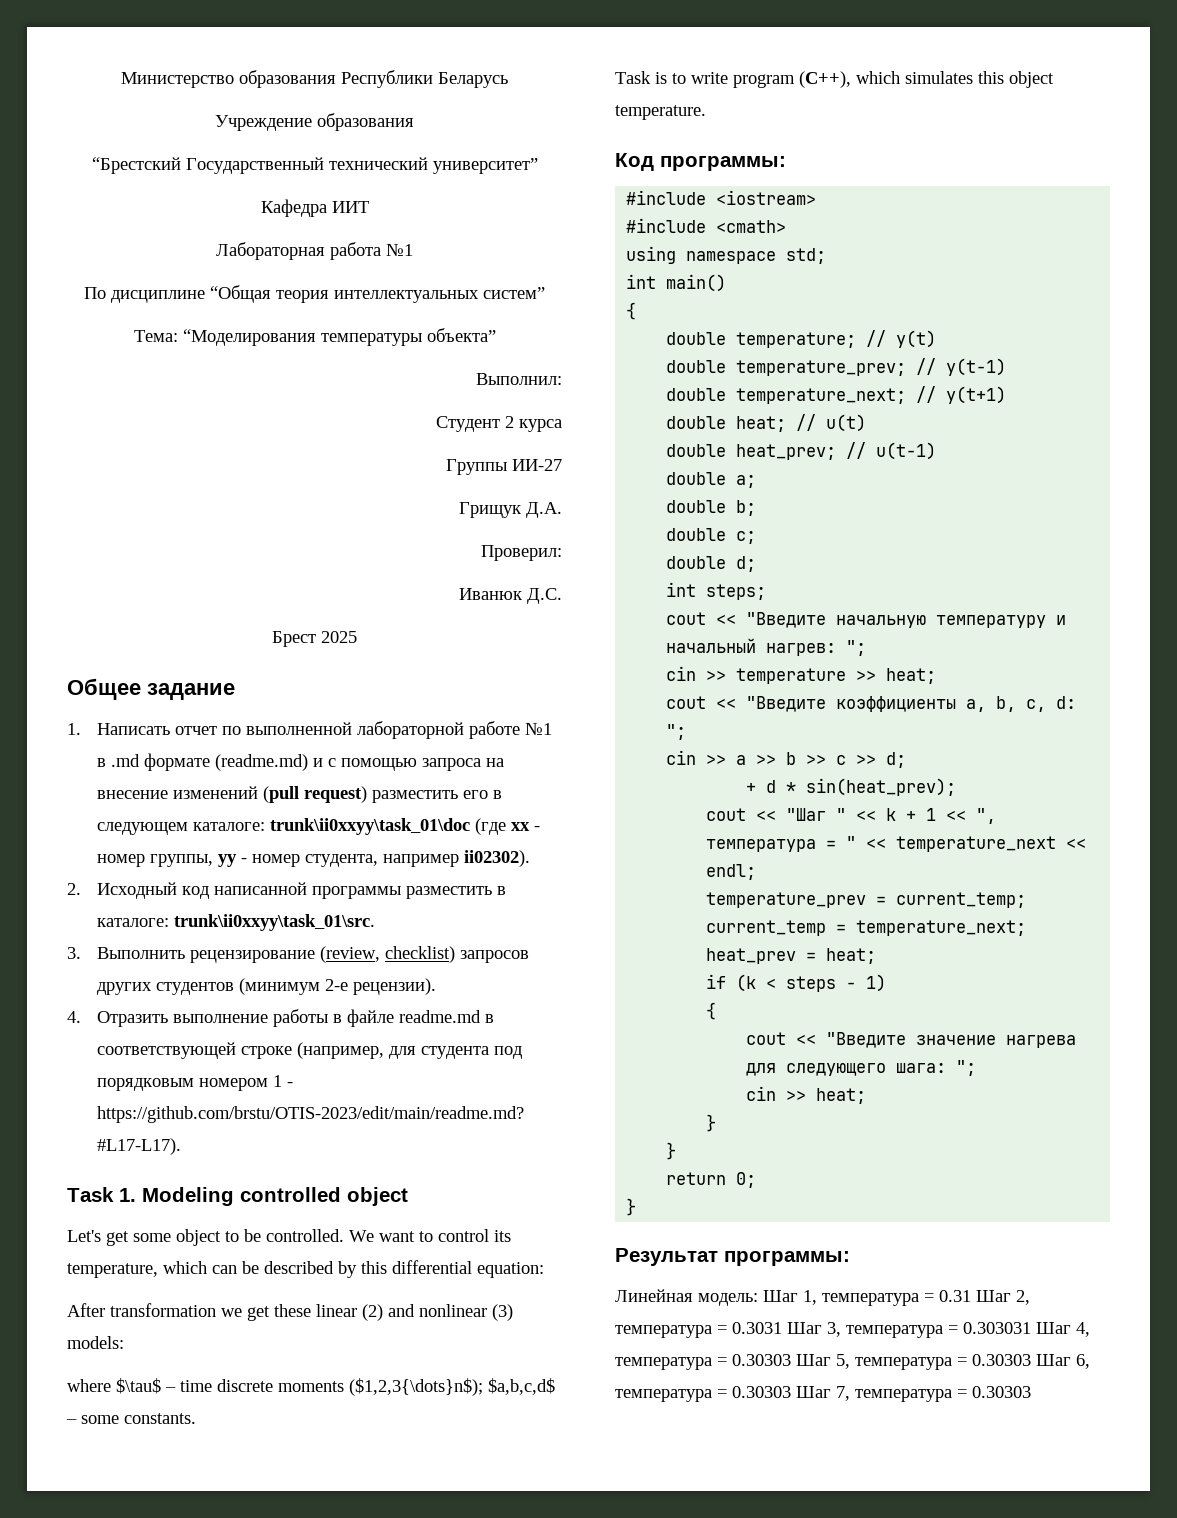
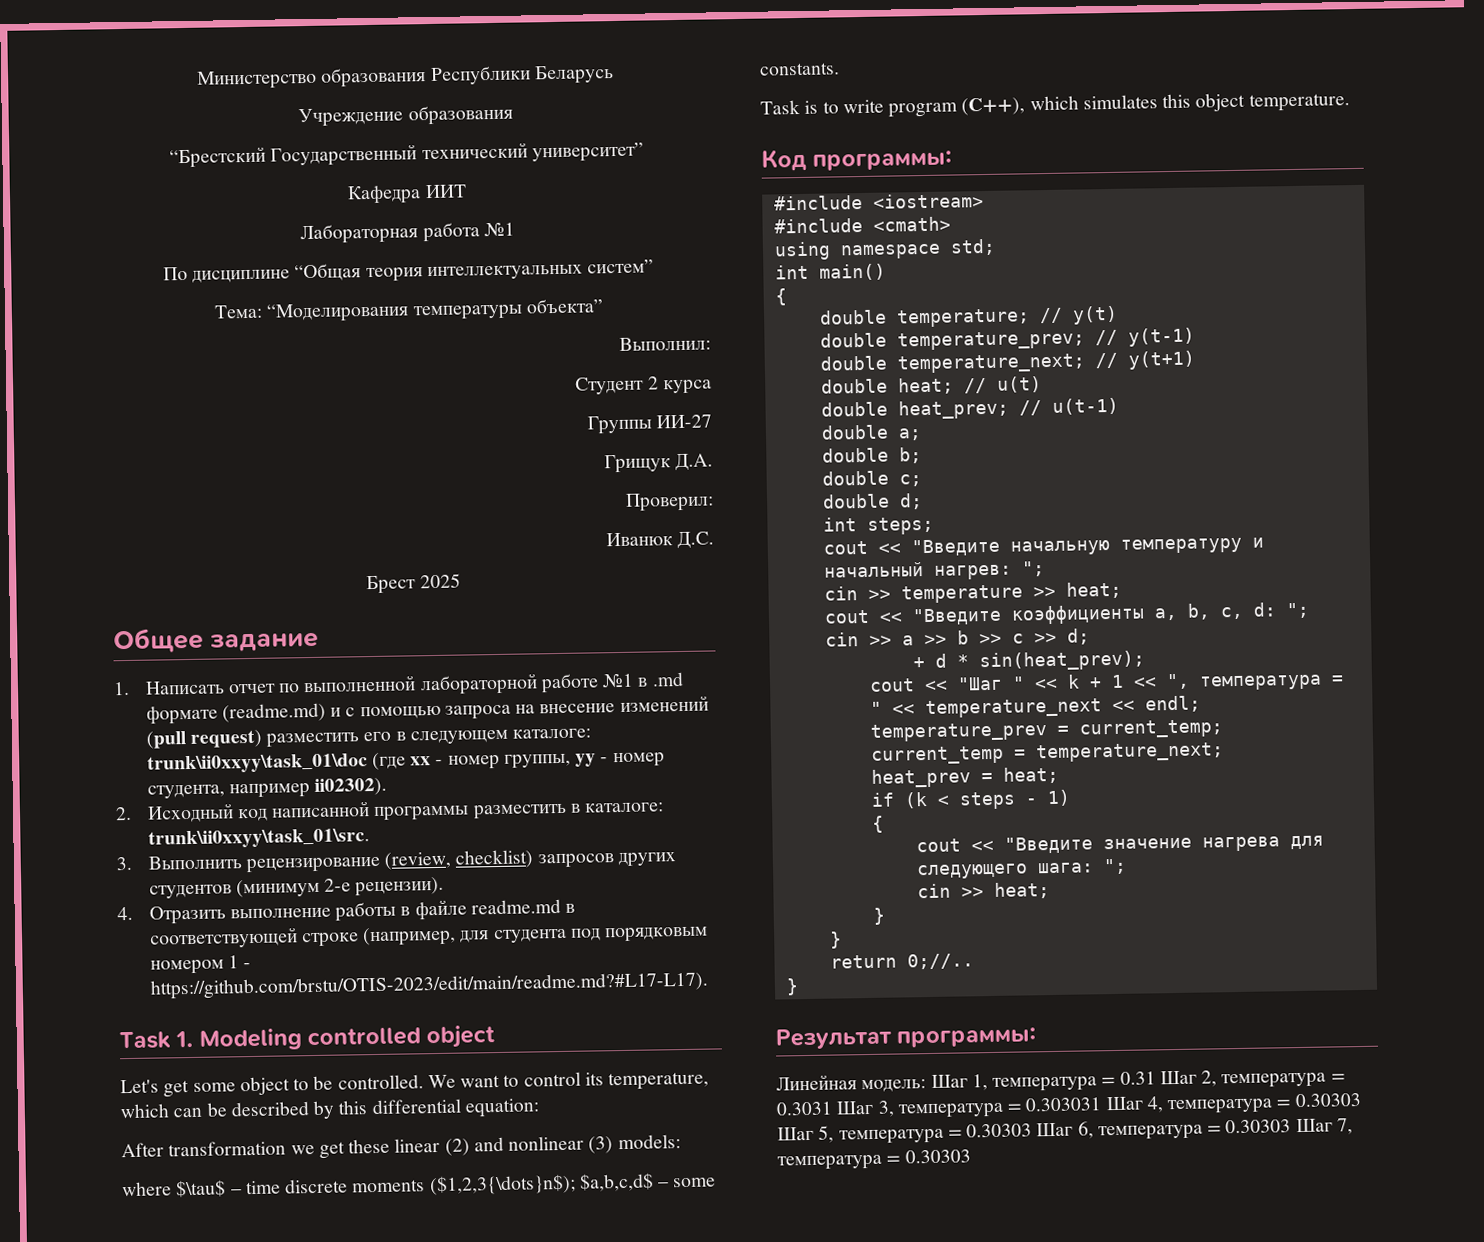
[736,1172,757,1188] 0; -> [906,953,974,970] 0;//..

